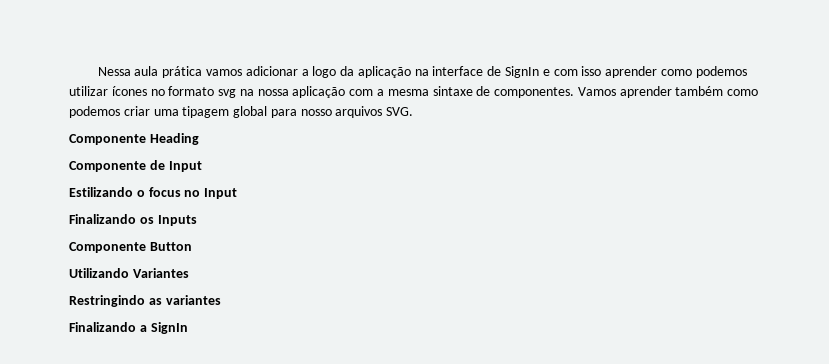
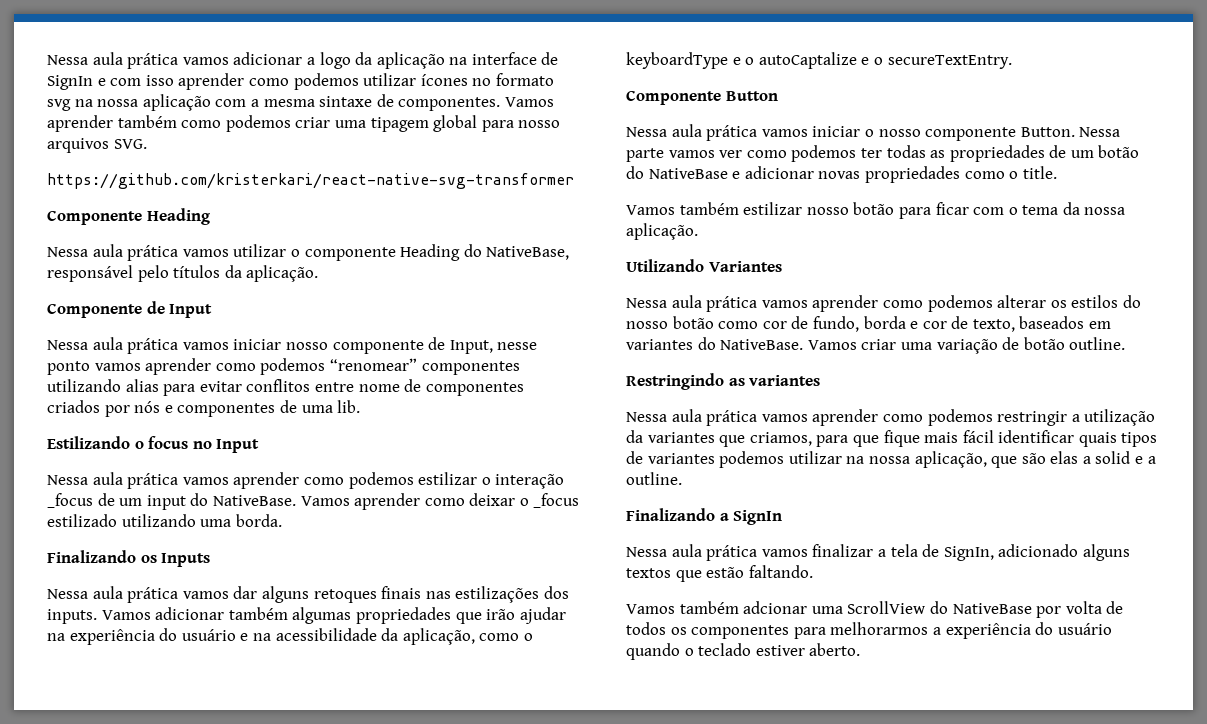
(414, 111) none -> [47,173,574,189] // https://github.com/kristerkari/react-native-svg-transformer
[69,160,202,172] Componente de Input -> [47,244,570,261] [47,265,319,282] [47,301,213,318] [47,337,538,354] [47,358,520,375] [47,379,524,396] [47,400,361,417] Nessa aula prática vamos utilizar o componente Heading do NativeBase, responsável pelo títulos da aplicação. // Componente de Input // Nessa aula prática vamos iniciar nosso componente de Input, nesse ponto vamos aprender como podemos “renomear” componentes utilizando alias para evitar conflitos entre nome de componentes criados por nós e componentes de uma lib.
[69,214,197,226] [69,242,192,253] [69,268,189,278] [69,295,221,307] [69,322,188,334] Finalizando os Inputs // Componente Button // Utilizando Variantes // Restringindo as variantes // Finalizando a SignIn -> [47,472,565,489] [47,493,580,510] [47,514,282,527] [47,550,211,567] [47,586,569,603] [47,607,566,624] [47,628,533,645] [626,52,1012,69] [626,90,778,105] [626,124,1121,141] [626,145,1140,162] [626,166,1057,183] [626,202,1126,219] [626,223,698,240] [626,259,782,272] [626,295,1141,312] [626,316,1112,332] [626,337,1126,354] [626,373,821,390] [626,409,1156,426] [626,430,1158,447] [626,451,1156,468] [626,472,682,485] [626,508,783,525] [626,544,1130,561] [626,565,813,582] [626,601,1124,618] [626,622,1112,639] [626,643,861,660] Nessa aula prática vamos aprender como podemos estilizar o interação _focus de um input do NativeBase. Vamos aprender como deixar o _focus estilizado utilizando uma borda. // Finalizando os Inputs // Nessa aula prática vamos dar alguns retoques finais nas estilizações dos inputs. Vamos adicionar também algumas propriedades que irão ajudar na experiência do usuário e na acessibilidade da aplicação, como o keyboardType e o autoCaptalize e o secureTextEntry. // Componente Button // Nessa aula prática vamos iniciar o nosso componente Button. Nessa parte vamos ver como podemos ter todas as propriedades de um botão do NativeBase e adicionar novas propriedades como o title. // Vamos também estilizar nosso botão para ficar com o tema da nossa aplicação. // Utilizando Variantes // Nessa aula prática vamos aprender como podemos alterar os estilos do nosso botão como cor de fundo, borda e cor de texto, baseados em variantes do NativeBase. Vamos criar uma variação de botão outline. // Restringindo as variantes // Nessa aula prática vamos aprender como podemos restringir a utilização da variantes que criamos, para que fique mais fácil identificar quais tipos de variantes podemos utilizar na nossa aplicação, que são elas a solid e a outline. // Finalizando a SignIn // Nessa aula prática vamos finalizar a tela de SignIn, adicionado alguns textos que estão faltando. // Vamos também adcionar uma ScrollView do NativeBase por volta de todos os componentes para melhorarmos a experiência do usuário quando o teclado estiver aberto.

